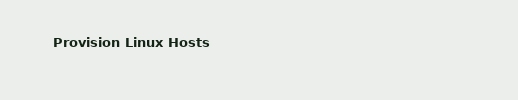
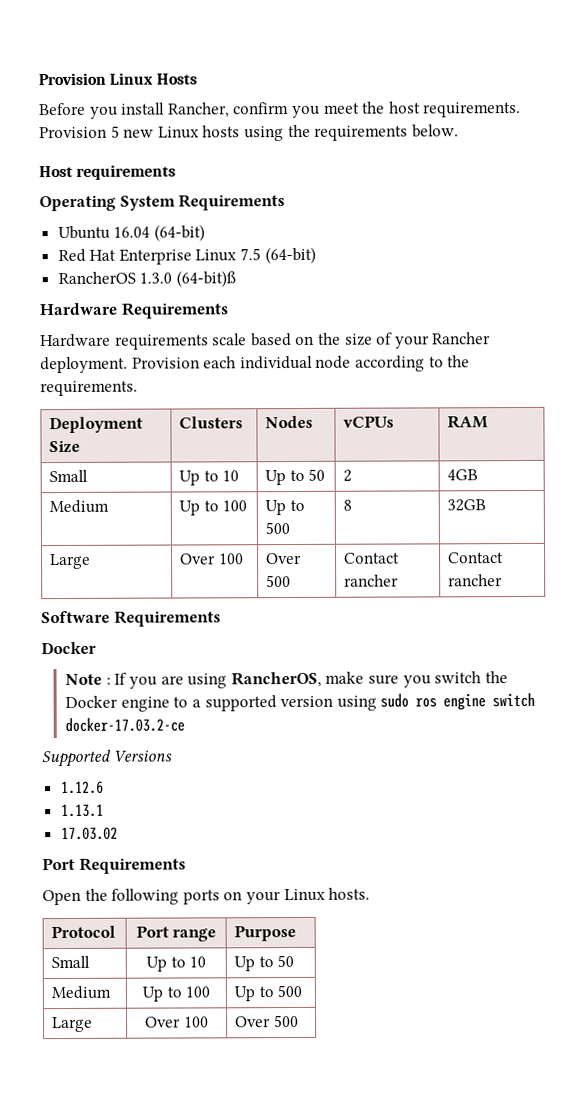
(210, 42) none -> [39,101,522,119] [39,124,459,142] [39,164,177,180] [39,194,286,212] [57,224,205,242] [57,246,316,265] [57,270,236,288] [39,302,228,319] [40,332,492,350] [40,355,471,374] [40,380,138,397] [49,416,144,434] [49,440,81,454] [179,416,244,429] [265,415,314,429] [343,415,395,428] [447,415,489,429] [49,469,89,483] [179,470,240,486] [265,468,326,486] [343,469,353,482] [447,469,479,481] [49,499,110,514] [179,500,248,516] [265,499,305,516] [265,522,291,535] [343,499,353,511] [447,499,487,512] [50,553,92,570] [180,553,244,565] [266,552,303,565] [266,575,292,588] [344,552,401,564] [344,574,400,587] [448,552,505,564] [448,574,504,587] [41,610,221,627] [41,641,97,655] [65,671,508,689] [65,692,536,712] [65,717,186,732] [41,749,172,768] [60,780,104,795] [60,803,104,818] [60,826,118,841] [42,857,186,874] [42,887,371,906] [51,925,117,939] [135,925,217,942] [234,924,297,942] [51,955,91,969] [145,956,207,972] [234,954,295,972] [51,985,112,1000] [141,986,211,1002] [234,984,303,1002] [52,1016,94,1033] [145,1016,209,1028] [235,1014,299,1028] // Before you install Rancher, confirm you meet the host requirements. Provision 5 new Linux hosts using the requirements below. // Host requirements // Operating System Requirements // Ubuntu 16.04 (64-bit) // Red Hat Enterprise Linux 7.5 (64-bit) // RancherOS 1.3.0 (64-bit)ß // Hardware Requirements // Hardware requirements scale based on the size of your Rancher deployment. Provision each individual node according to the requirements. // Deployment Size | Clusters | Nodes | vCPUs | RAM // Small | Up to 10 | Up to 50 | 2 | 4GB // Medium | Up to 100 | Up to 500 | 8 | 32GB // Large | Over 100 | Over 500 | Contact rancher | Contact rancher // Software Requirements // Docker // Note : If you are using RancherOS, make sure you switch the Docker engine to a supported version using sudo ros engine switch docker-17.03.2-ce // Supported Versions // 1.12.6 // 1.13.1 // 17.03.02 // Port Requirements // Open the following ports on your Linux hosts. // Protocol | Port range | Purpose // Small | Up to 10 | Up to 50 // Medium | Up to 100 | Up to 500 // Large | Over 100 | Over 500

